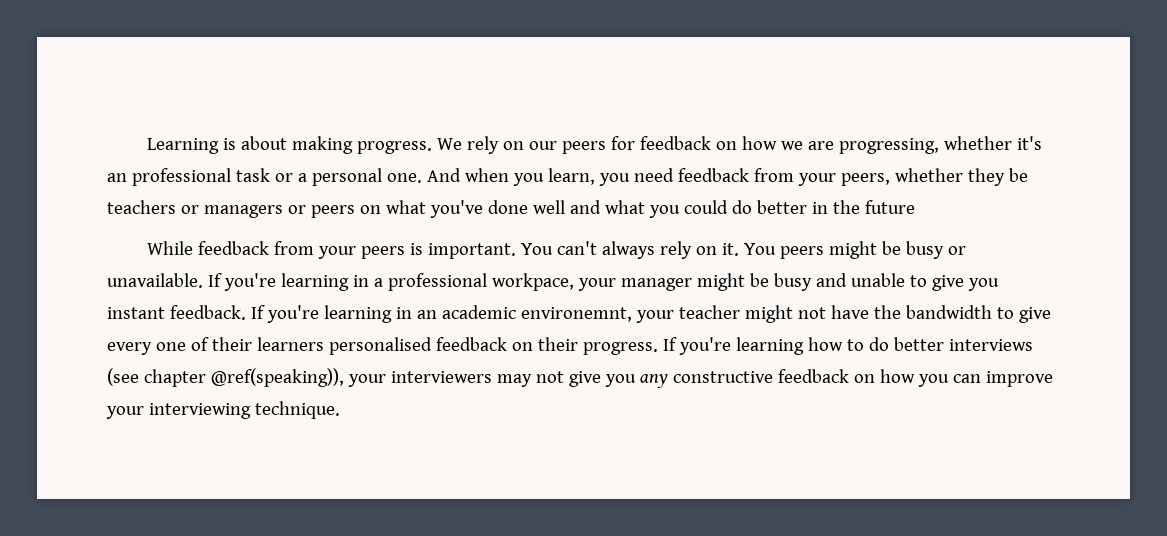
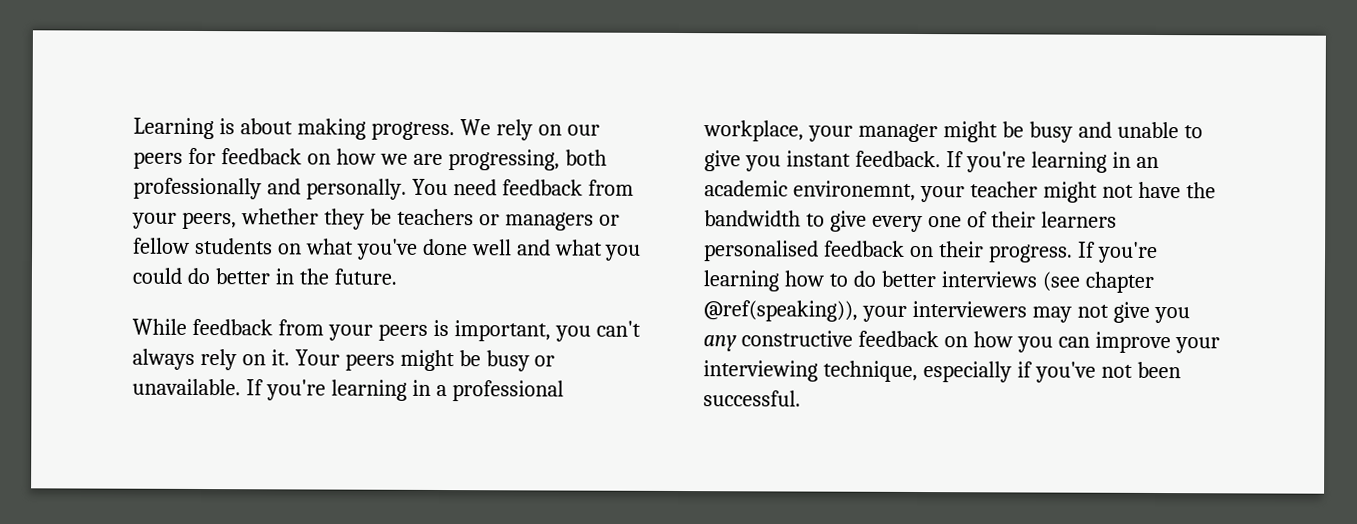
[944,136,1043,150] [107,168,630,186] whether it's an professional task or a personal one. And when you learn, you -> [564,149,607,166] [133,177,448,200] both professionally and personally. You
[310,205,355,218] peers -> [133,237,273,255] fellow students
[864,200,915,214] future -> [333,268,397,285] future.
[428,243,554,259] important. You -> [453,320,591,342] important, you
[744,243,777,255] You -> [294,349,340,366] Your
[491,273,574,291] workpace, -> [703,120,804,142] workplace,
[254,401,340,419] technique. -> [822,360,1181,383] [703,390,801,407] technique, especially if you've not been successful.

